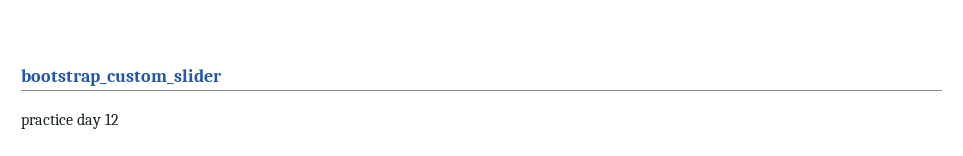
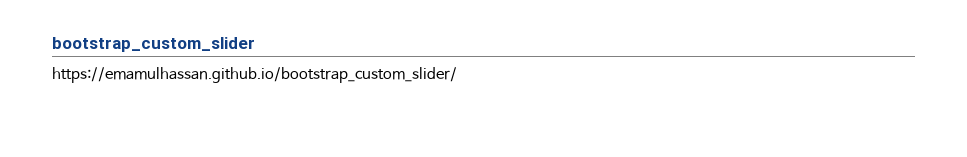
[21,113,120,129] practice day 12 -> [52,67,457,83] https://emamulhassan.github.io/bootstrap_custom_slider/

